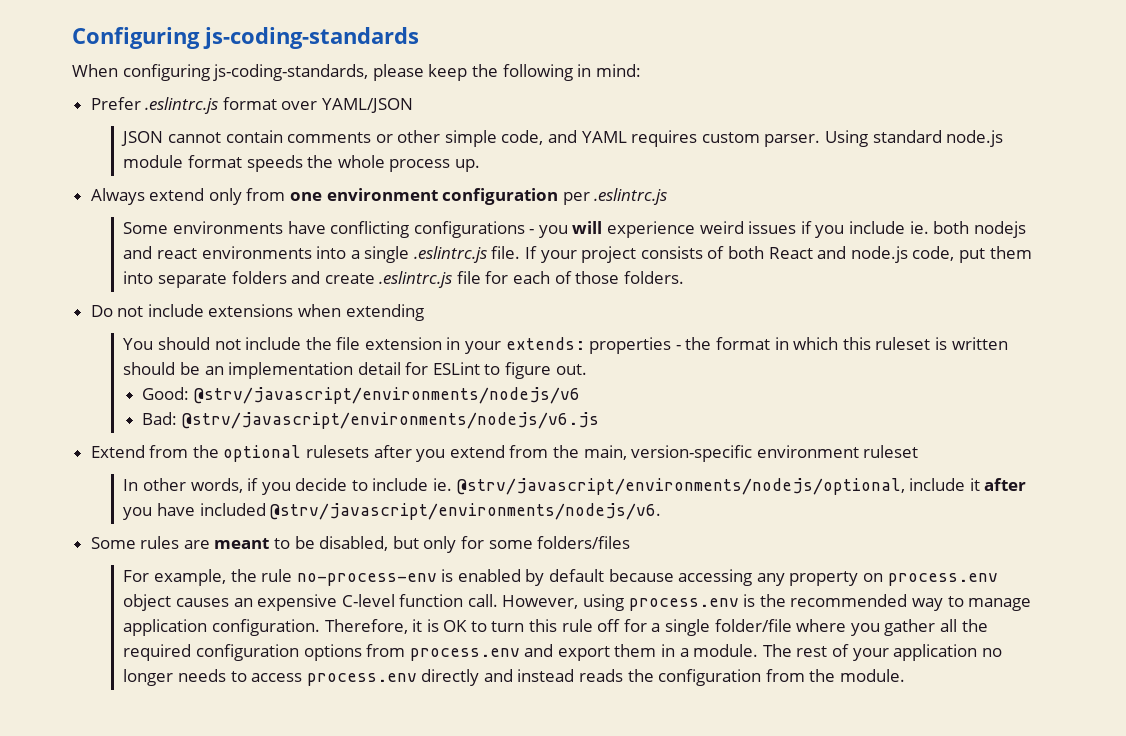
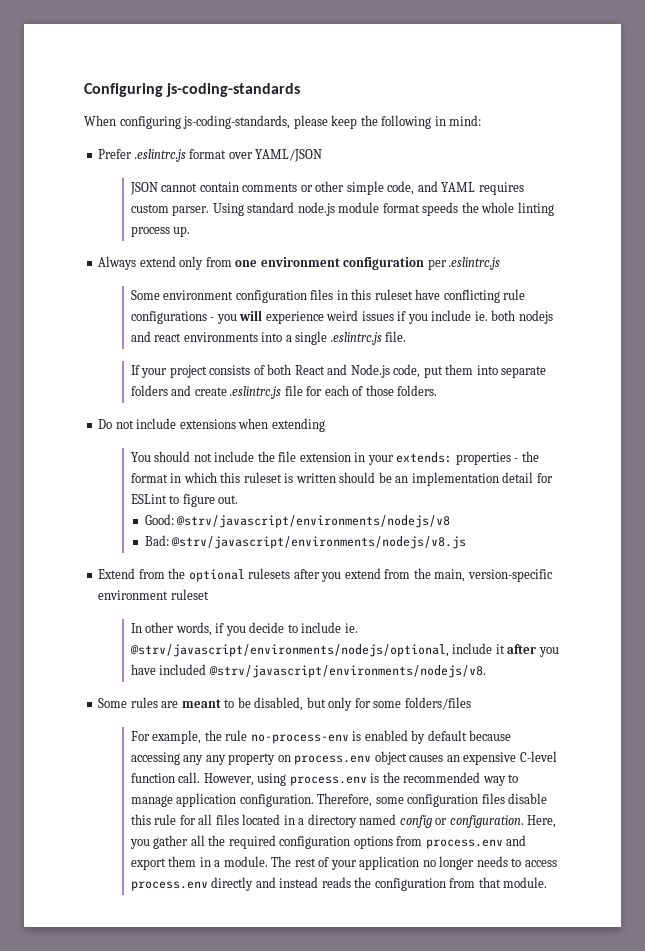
(385, 161) none -> [517,202,554,216] linting
[172,221,283,234] environments -> [163,289,413,303] environment configuration files in this ruleset
(410, 229) none -> [503,289,526,300] rule
(521, 252) none -> (407, 336) //
[850,246,908,263] node.js -> [350,364,390,378] Node.js
[193,387,580,404] @strv/javascript/environments/nodejs/v6 -> [176,515,451,528] @strv/javascript/environments/nodejs/v8
[181,412,599,429] @strv/javascript/environments/nodejs/v6.js -> [171,536,467,549] @strv/javascript/environments/nodejs/v8.js
[270,503,662,520] @strv/javascript/environments/nodejs/v6. -> [208,665,486,678] @strv/javascript/environments/nodejs/v8.
(785, 579) none -> [205,755,226,765] any
[412,619,847,636] it is OK to turn this rule off for a single folder/file where -> [375,793,548,807] [130,814,557,828] some configuration files disable this rule for all files located in a directory named config or configuration. Here,
[809,669,836,682] the -> [478,877,501,888] that

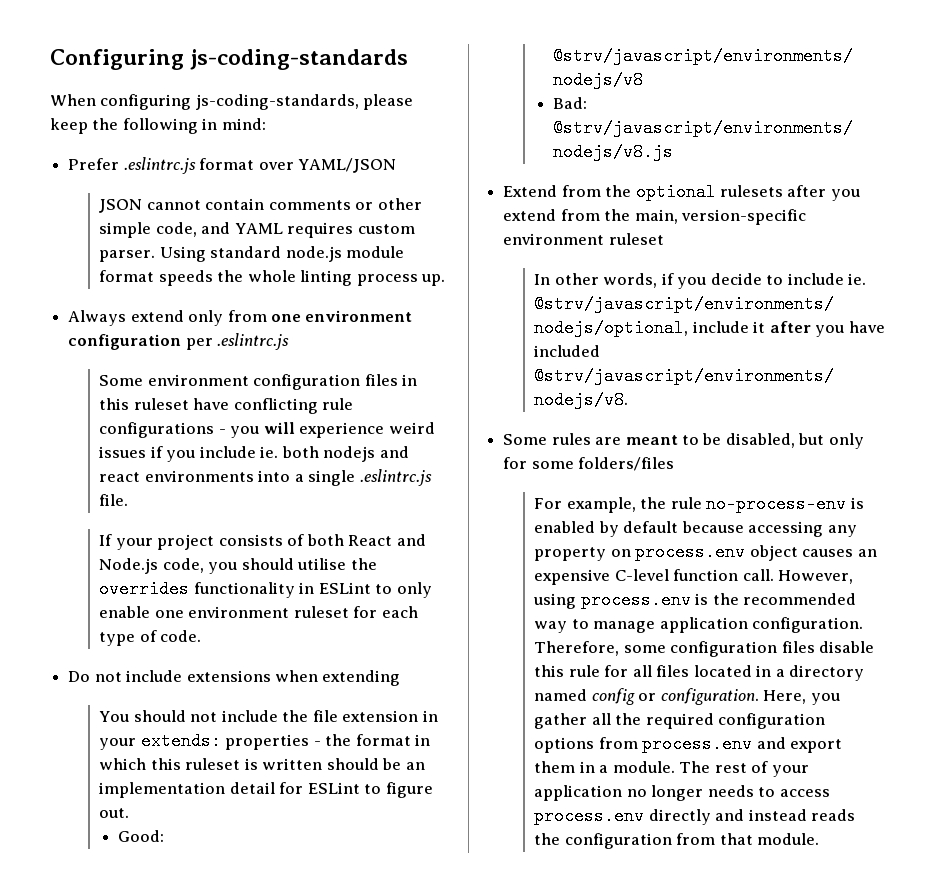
[423,364,547,378] [130,385,438,399] put them into separate folders and create .eslintrc.js file for each of those folders. -> [208,558,377,574] [99,580,432,598] [99,606,418,618] [99,630,202,646] you should utilise the overrides functionality in ESLint to only enable one environment ruleset for each type of code.
[205,755,226,765] any -> (857, 531) none

